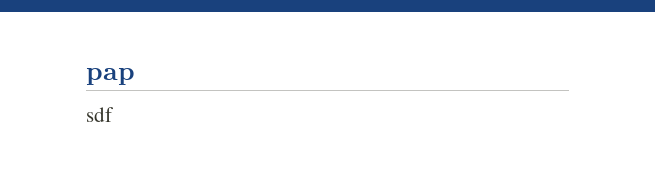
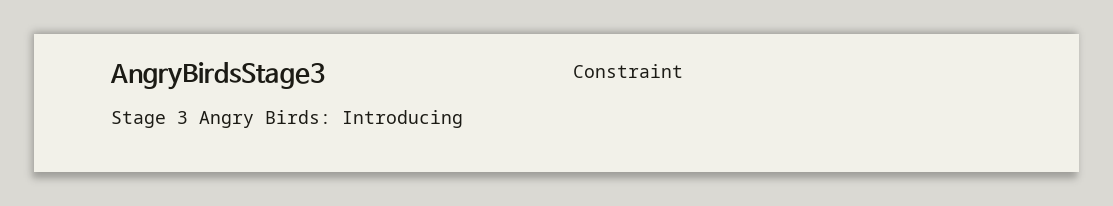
[86,68,135,85] [86,107,114,122] pap // sdf -> [110,62,325,90] [111,110,463,128] [573,64,683,78] AngryBirdsStage3 // Stage 3 Angry Birds: Introducing Constraint

